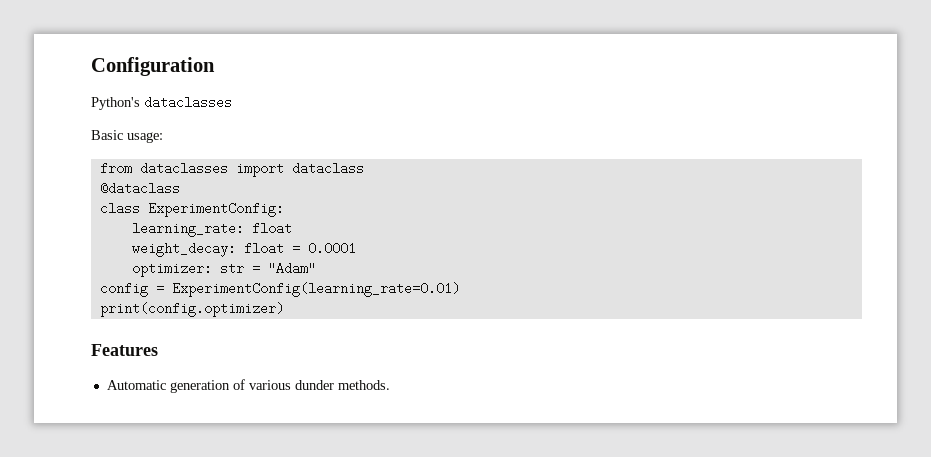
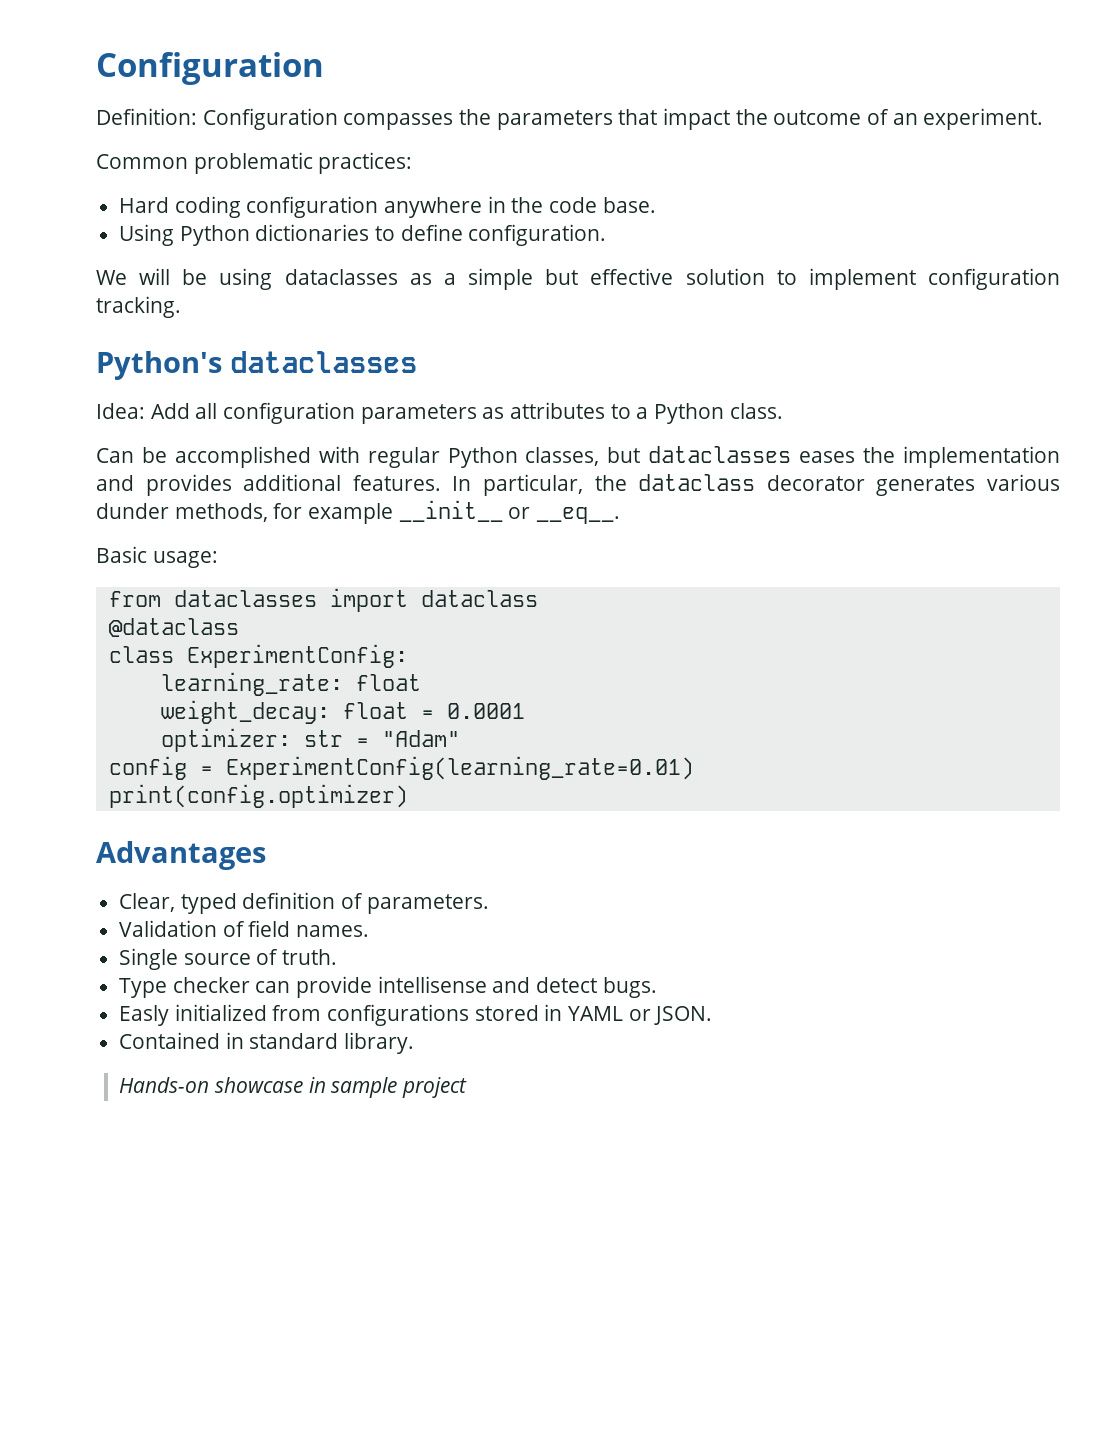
[91,96,232,110] Python's dataclasses -> [96,108,1044,130] [96,152,413,174] [119,196,656,218] [119,224,607,246] [96,268,1060,290] [96,296,181,318] [96,351,417,380] [96,402,783,424] [96,446,1060,468] [96,474,1060,496] [96,500,621,524] Definition: Configuration compasses the parameters that impact the outcome of an experiment. // Common problematic practices: // Hard coding configuration anywhere in the code base. // Using Python dictionaries to define configuration. // We will be using dataclasses as a simple but effective solution to implement configuration tracking. // Python's dataclasses // Idea: Add all configuration parameters as attributes to a Python class. // Can be accomplished with regular Python classes, but dataclasses eases the implementation and provides additional features. In particular, the dataclass decorator generates various dunder methods, for example __init__ or __eq__.
[91,344,158,356] [106,379,390,393] Features // Automatic generation of various dunder methods. -> [96,841,266,870] [119,892,489,914] [119,920,370,937] [119,948,338,970] [119,976,657,998] [119,1004,713,1026] [119,1032,415,1054] [119,1077,467,1098] Advantages // Clear, typed definition of parameters. // Validation of field names. // Single source of truth. // Type checker can provide intellisense and detect bugs. // Easly initialized from configurations stored in YAML or JSON. // Contained in standard library. // Hands-on showcase in sample project

